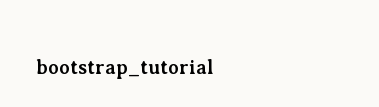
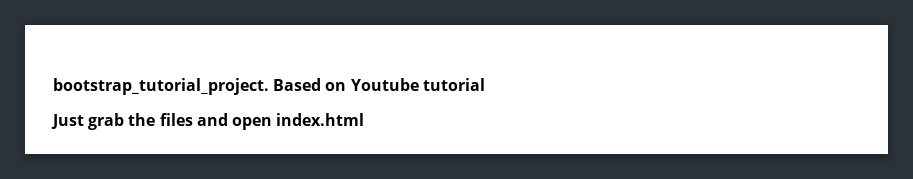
[36,59,214,79] bootstrap_tutorial -> [53,78,485,95] [51,113,365,130] bootstrap_tutorial_project. Based on Youtube tutorial // Just grab the files and open index.html

